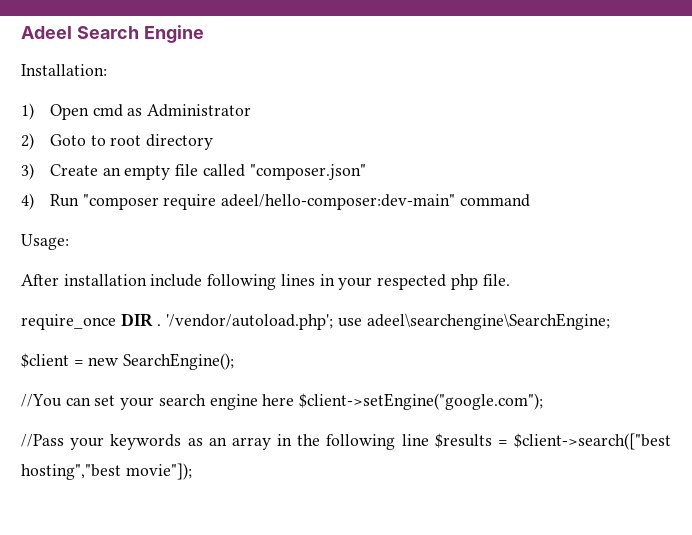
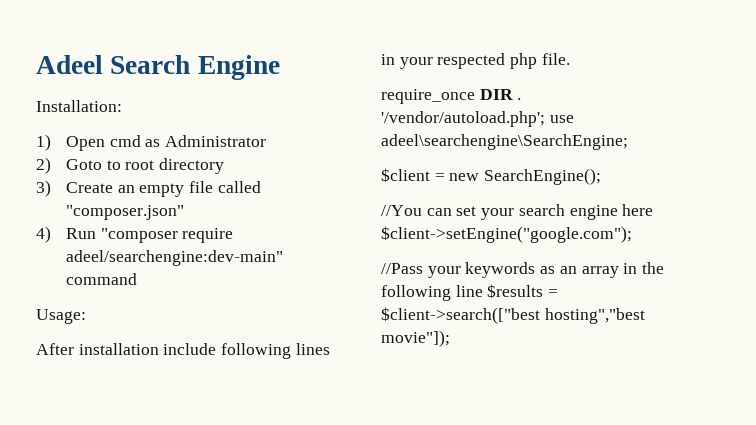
[221,194,456,210] adeel/hello-composer:dev-main" -> [66,250,284,266] adeel/searchengine:dev-main"

